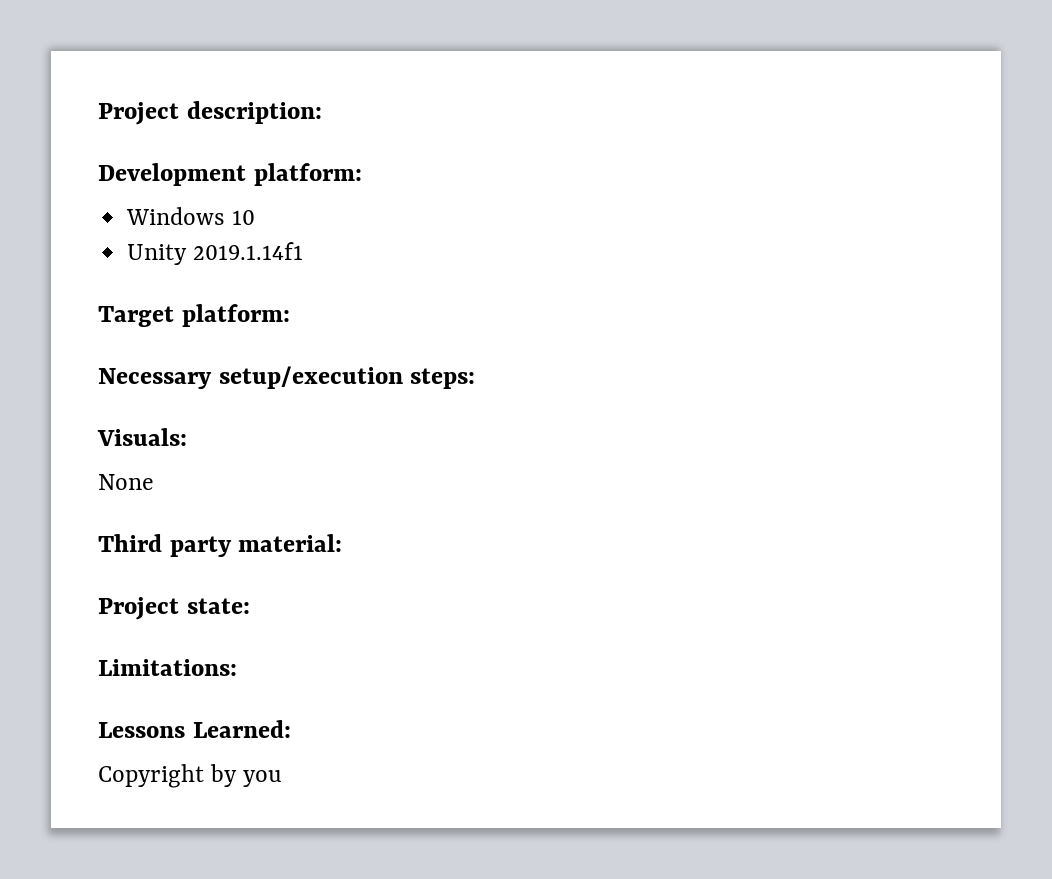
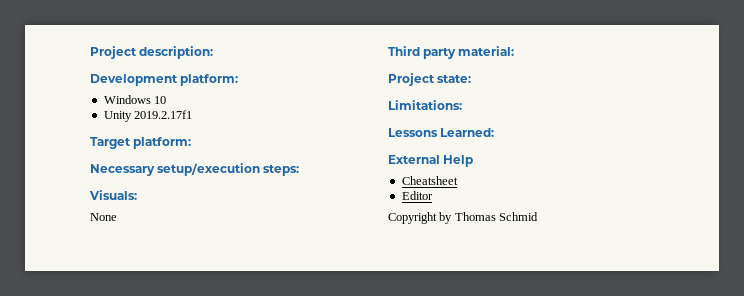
[193,242,304,260] 2019.1.14f1 -> [134,110,193,119] 2019.2.17f1
(291, 729) none -> [388,155,474,167] [401,176,458,185] [401,191,433,200] // External Help // Cheatsheet // Editor
[243,770,283,787] you -> [454,212,539,221] Thomas Schmid

